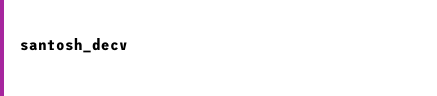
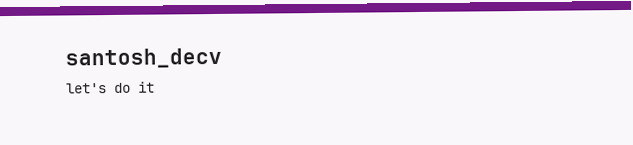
(128, 45) none -> [66,81,155,94] // let's do it

